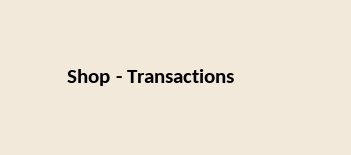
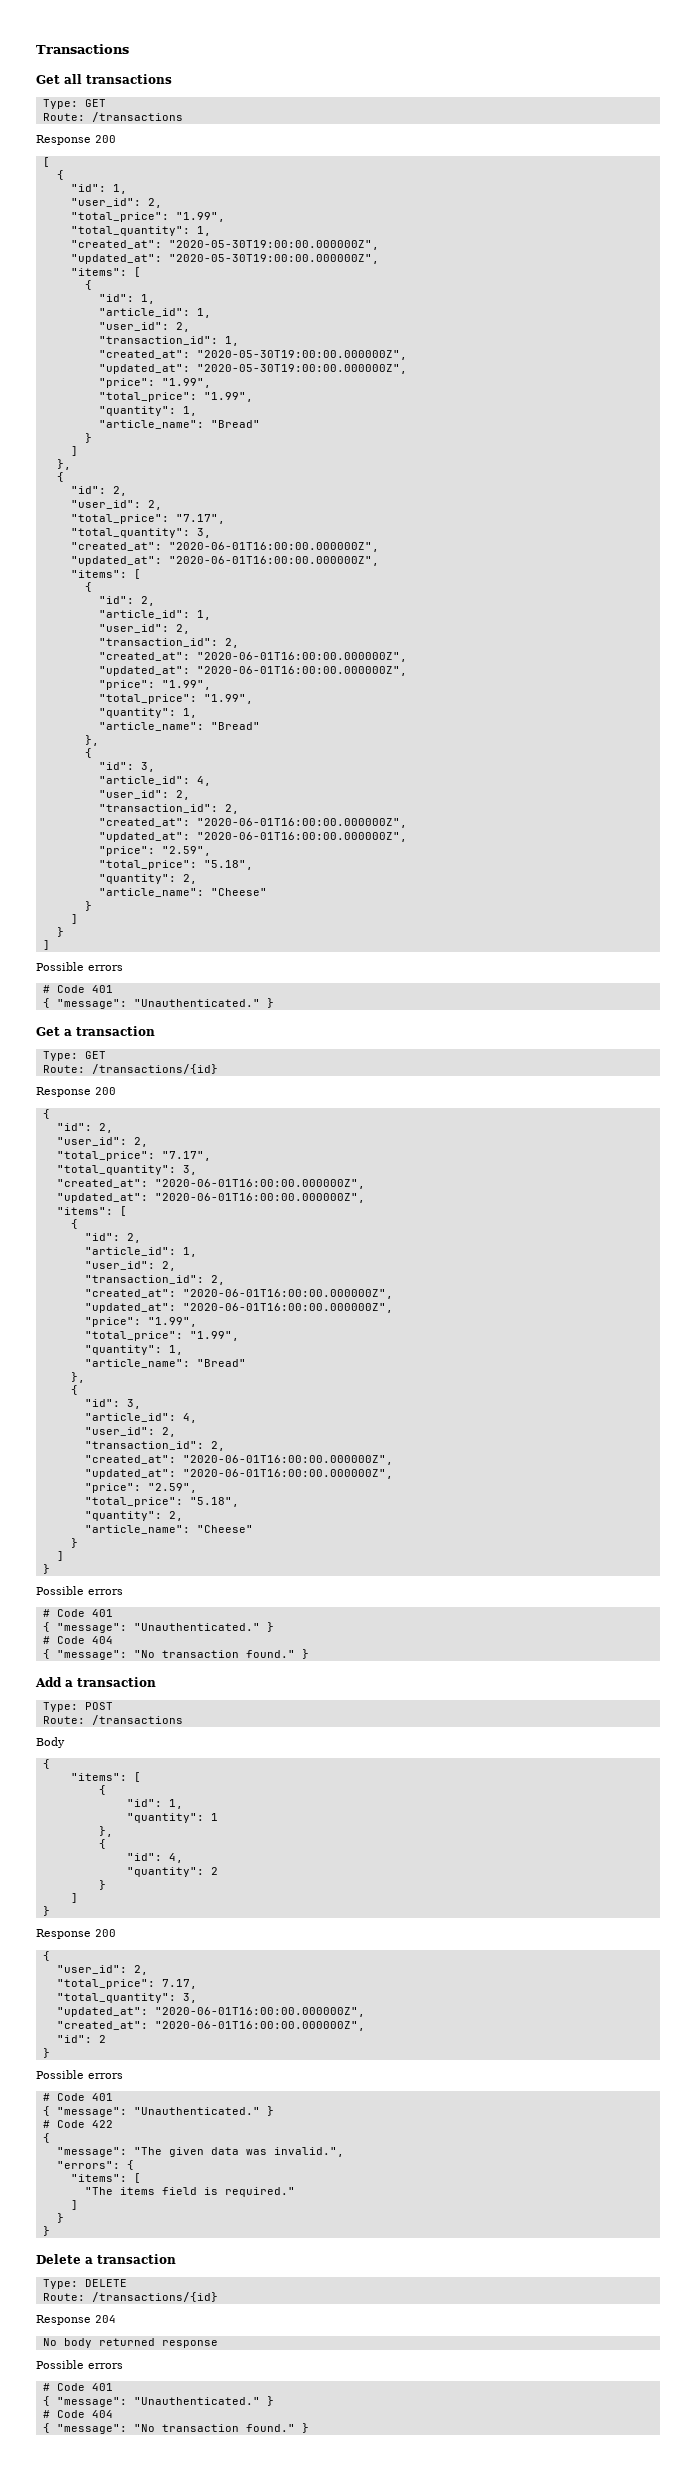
[67,69,122,86] Shop - -> (36, 49) none
(235, 76) none -> [36,74,172,84] [42,99,106,109] [42,112,183,122] [36,135,116,145] [42,157,50,167] [56,170,64,180] [70,184,127,194] [70,198,162,208] [70,212,225,222] [70,226,211,236] [70,240,379,250] [70,254,379,264] [70,267,141,277] [84,280,92,290] [98,294,155,304] [98,308,211,318] [98,322,190,332] [98,336,239,346] [98,350,407,360] [98,364,407,374] [98,378,211,388] [98,392,253,402] [98,406,197,416] [98,420,260,429] [84,433,92,443] [70,446,78,456] [56,459,71,470] [56,472,64,482] [70,486,127,496] [70,500,162,510] [70,514,225,524] [70,528,211,538] [70,542,379,552] [70,556,379,566] [70,569,141,579] [84,582,92,592] [98,596,155,606] [98,610,211,620] [98,624,190,634] [98,638,239,648] [98,652,407,662] [98,666,407,676] [98,680,211,690] [98,694,253,704] [98,708,197,718] [98,722,260,731] [84,735,99,746] [84,748,92,758] [98,762,155,772] [98,776,211,786] [98,790,190,800] [98,804,239,814] [98,818,407,828] [98,832,407,842] [98,846,211,856] [98,860,253,870] [98,874,197,884] [98,888,267,897] [84,901,92,911] [70,914,78,924] [56,927,64,937] [42,940,50,950] [36,962,123,971] [42,985,113,993] [42,998,274,1009] [36,1026,155,1036] [42,1051,106,1061] [42,1064,218,1074] [36,1087,116,1097] [42,1109,50,1119] [56,1123,113,1133] [56,1137,148,1147] [56,1151,211,1161] [56,1165,197,1175] [56,1179,365,1189] [56,1193,365,1203] [56,1206,127,1216] [70,1219,78,1229] [84,1233,141,1243] [84,1247,197,1257] [84,1261,176,1271] [84,1275,225,1285] [84,1289,393,1299] [84,1303,393,1313] [84,1317,197,1327] [84,1331,239,1341] [84,1345,183,1355] [84,1359,246,1368] [70,1372,85,1383] [70,1385,78,1395] [84,1399,141,1409] [84,1413,197,1423] [84,1427,176,1437] [84,1441,225,1451] [84,1455,393,1465] [84,1469,393,1479] [84,1483,197,1493] [84,1497,239,1507] [84,1511,183,1521] [84,1525,253,1534] [70,1538,78,1548] [56,1551,64,1561] [42,1564,50,1574] [36,1586,123,1595] [42,1609,113,1617] [42,1622,274,1633] [42,1636,113,1644] [42,1649,309,1660] [35,1677,156,1687] [42,1702,113,1712] [42,1715,183,1725] [36,1737,65,1748] [42,1759,50,1769] [70,1772,141,1782] [98,1785,106,1795] [126,1799,183,1809] [126,1813,218,1823] [98,1826,113,1837] [98,1839,106,1849] [126,1853,183,1863] [126,1867,218,1877] [98,1880,106,1890] [70,1893,78,1903] [42,1906,50,1916] [36,1929,116,1939] [42,1951,50,1961] [56,1965,148,1975] [56,1979,197,1989] [56,1993,197,2003] [56,2007,365,2017] [56,2021,365,2031] [56,2035,106,2043] [42,2048,50,2058] [36,2070,123,2079] [42,2093,113,2101] [42,2106,274,2117] [42,2120,113,2128] [42,2133,50,2143] [56,2147,344,2157] [56,2160,134,2170] [70,2173,141,2183] [84,2187,295,2197] [70,2200,78,2210] [56,2213,64,2223] [42,2226,50,2236] [36,2254,176,2264] [42,2279,127,2289] [42,2292,218,2302] [36,2315,116,2325] [42,2338,218,2348] [36,2360,123,2369] [42,2383,113,2391] [42,2396,274,2407] [42,2410,113,2418] [42,2423,309,2434] // Get all transactions // Type: GET // Route: /transactions // Response 200 // [ // { // "id": 1, // "user_id": 2, // "total_price": "1.99", // "total_quantity": 1, // "created_at": "2020-05-30T19:00:00.000000Z", // "updated_at": "2020-05-30T19:00:00.000000Z", // "items": [ // { // "id": 1, // "article_id": 1, // "user_id": 2, // "transaction_id": 1, // "created_at": "2020-05-30T19:00:00.000000Z", // "updated_at": "2020-05-30T19:00:00.000000Z", // "price": "1.99", // "total_price": "1.99", // "quantity": 1, // "article_name": "Bread" // } // ] // }, // { // "id": 2, // "user_id": 2, // "total_price": "7.17", // "total_quantity": 3, // "created_at": "2020-06-01T16:00:00.000000Z", // "updated_at": "2020-06-01T16:00:00.000000Z", // "items": [ // { // "id": 2, // "article_id": 1, // "user_id": 2, // "transaction_id": 2, // "created_at": "2020-06-01T16:00:00.000000Z", // "updated_at": "2020-06-01T16:00:00.000000Z", // "price": "1.99", // "total_price": "1.99", // "quantity": 1, // "article_name": "Bread" // }, // { // "id": 3, // "article_id": 4, // "user_id": 2, // "transaction_id": 2, // "created_at": "2020-06-01T16:00:00.000000Z", // "updated_at": "2020-06-01T16:00:00.000000Z", // "price": "2.59", // "total_price": "5.18", // "quantity": 2, // "article_name": "Cheese" // } // ] // } // ] // Possible errors // # Code 401 // { "message": "Unauthenticated." } // Get a transaction // Type: GET // Route: /transactions/{id} // Response 200 // { // "id": 2, // "user_id": 2, // "total_price": "7.17", // "total_quantity": 3, // "created_at": "2020-06-01T16:00:00.000000Z", // "updated_at": "2020-06-01T16:00:00.000000Z", // "items": [ // { // "id": 2, // "article_id": 1, // "user_id": 2, // "transaction_id": 2, // "created_at": "2020-06-01T16:00:00.000000Z", // "updated_at": "2020-06-01T16:00:00.000000Z", // "price": "1.99", // "total_price": "1.99", // "quantity": 1, // "article_name": "Bread" // }, // { // "id": 3, // "article_id": 4, // "user_id": 2, // "transaction_id": 2, // "created_at": "2020-06-01T16:00:00.000000Z", // "updated_at": "2020-06-01T16:00:00.000000Z", // "price": "2.59", // "total_price": "5.18", // "quantity": 2, // "article_name": "Cheese" // } // ] // } // Possible errors // # Code 401 // { "message": "Unauthenticated." } // # Code 404 // { "message": "No transaction found." } // Add a transaction // Type: POST // Route: /transactions // Body // { // "items": [ // { // "id": 1, // "quantity": 1 // }, // { // "id": 4, // "quantity": 2 // } // ] // } // Response 200 // { // "user_id": 2, // "total_price": 7.17, // "total_quantity": 3, // "updated_at": "2020-06-01T16:00:00.000000Z", // "created_at": "2020-06-01T16:00:00.000000Z", // "id": 2 // } // Possible errors // # Code 401 // { "message": "Unauthenticated." } // # Code 422 // { // "message": "The given data was invalid.", // "errors": { // "items": [ // "The items field is required." // ] // } // } // Delete a transaction // Type: DELETE // Route: /transactions/{id} // Response 204 // No body returned response // Possible errors // # Code 401 // { "message": "Unauthenticated." } // # Code 404 // { "message": "No transaction found." }

